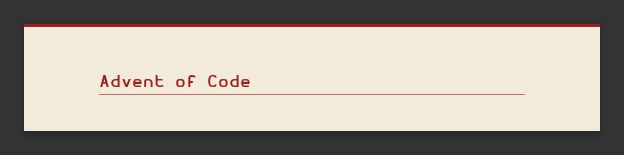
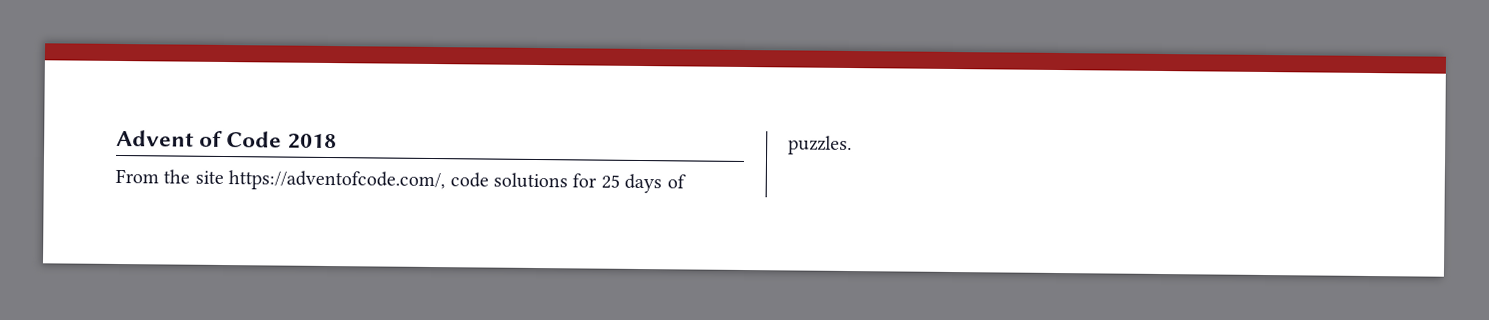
(251, 81) none -> [287,133,337,150] [115,168,686,194] [788,135,852,156] 2018 // From the site https://adventofcode.com/, code solutions for 25 days of puzzles.

